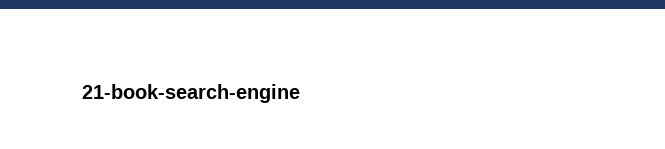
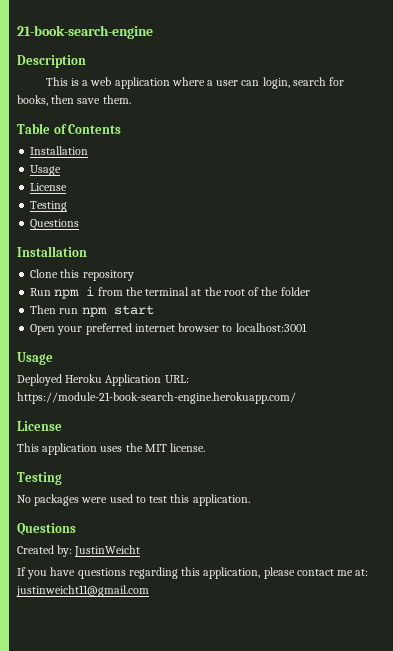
(300, 93) none -> [17,55,86,68] [45,77,345,89] [17,95,131,106] [17,123,122,134] [30,146,89,155] [30,165,62,176] [30,183,68,191] [30,201,68,212] [30,219,80,230] [17,246,87,257] [30,269,134,281] [30,286,310,299] [30,305,154,317] [30,323,307,335] [17,352,53,365] [17,374,189,386] [17,392,296,404] [17,421,62,431] [17,443,206,455] [17,472,62,485] [17,494,250,506] [17,523,76,535] [17,545,141,557] [17,567,369,579] [16,585,149,597] // Description // This is a web application where a user can login, search for books, then save them. // Table of Contents // Installation // Usage // License // Testing // Questions // Installation // Clone this repository // Run npm i from the terminal at the root of the folder // Then run npm start // Open your preferred internet browser to localhost:3001 // Usage // Deployed Heroku Application URL: https://module-21-book-search-engine.herokuapp.com/ // License // This application uses the MIT license. // Testing // No packages were used to test this application. // Questions // Created by: JustinWeicht // If you have questions regarding this application, please contact me at: justinweicht11@gmail.com

